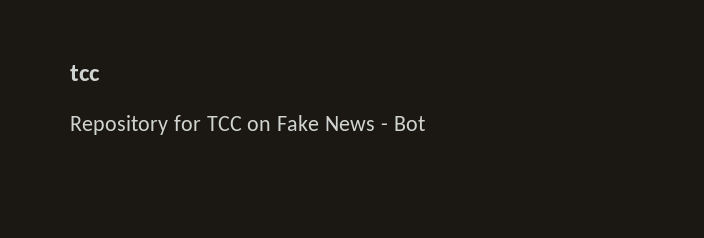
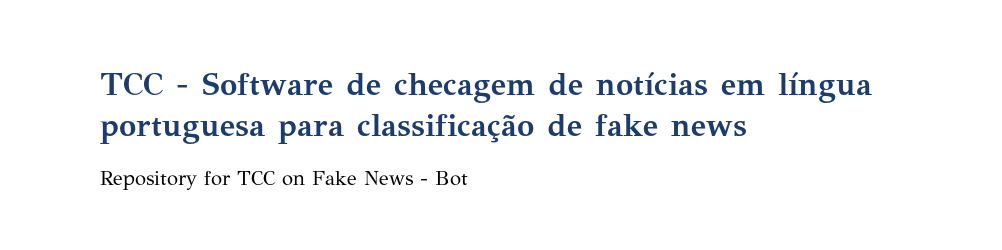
[70,65,100,81] tcc -> [100,72,872,103] [100,114,747,144] TCC - Software de checagem de notícias em língua portuguesa para classificação de fake news

